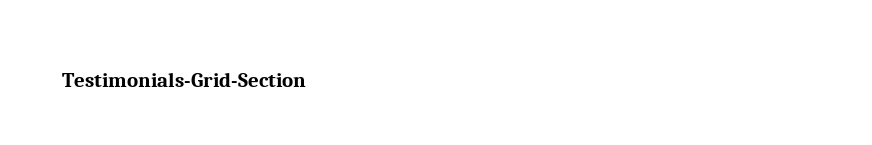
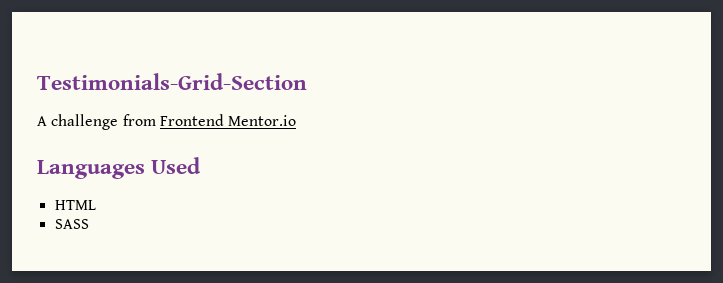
(306, 79) none -> [37,114,297,130] [37,157,202,179] [54,200,96,210] [54,219,89,229] // A challenge from Frontend Mentor.io // Languages Used // HTML // SASS

